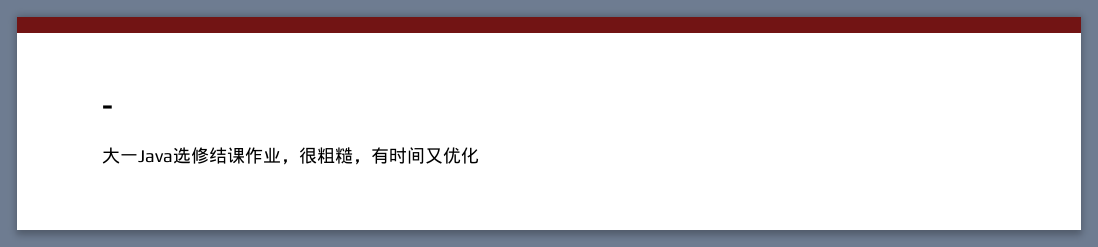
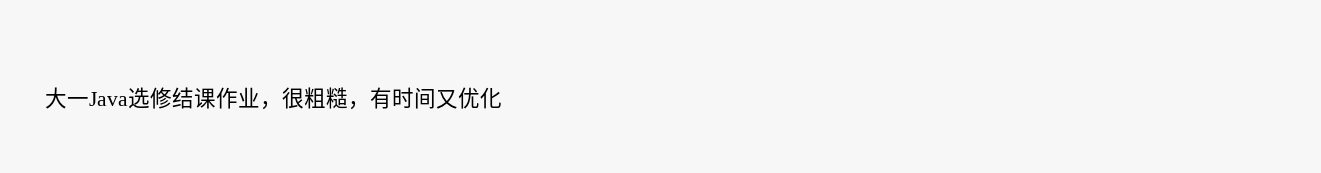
[102,105,113,115] - // -> (45, 98) none

